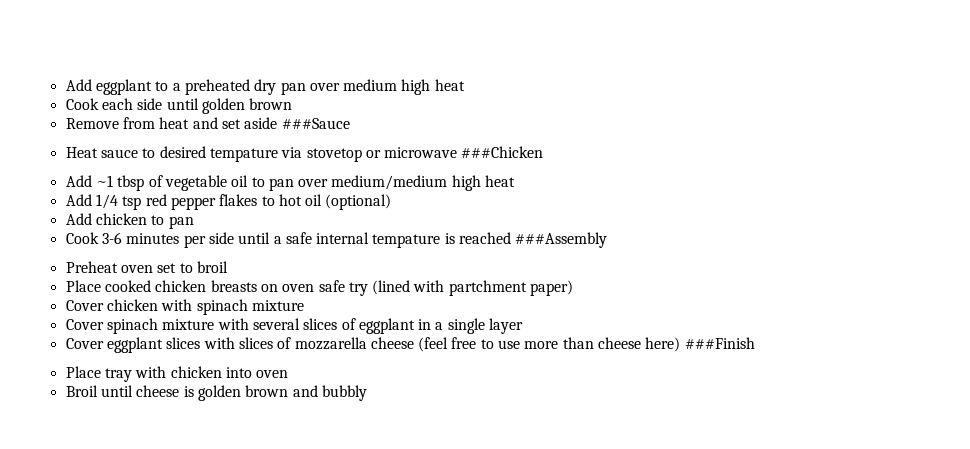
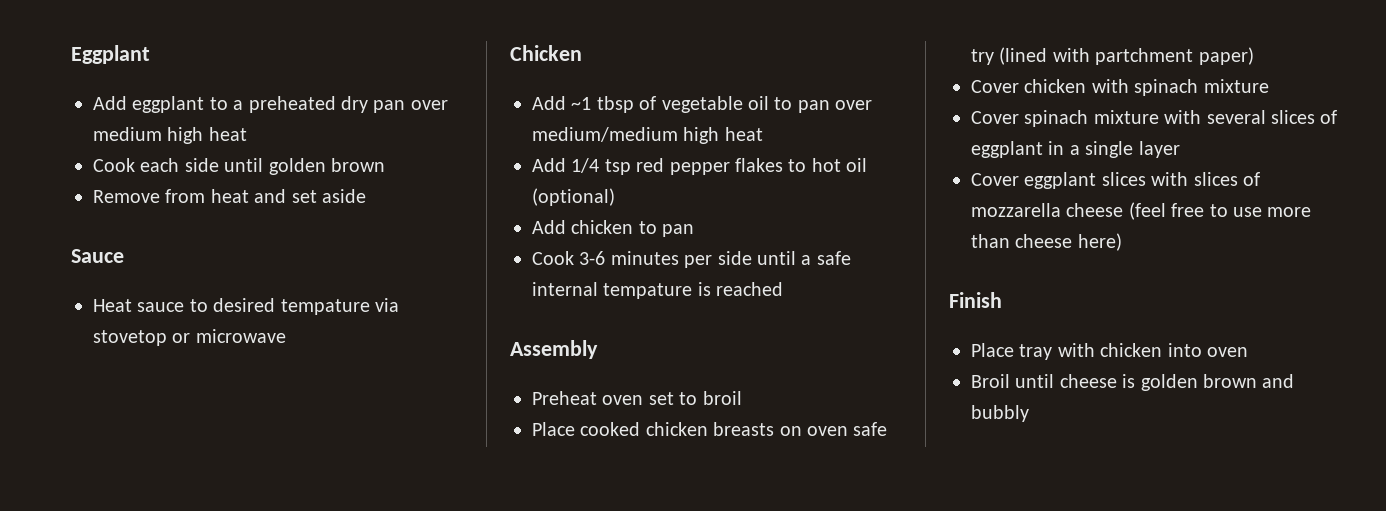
(65, 85) none -> [71,45,150,64] Eggplant //
[281,118,350,129] ###Sauce -> [71,249,124,263] // Sauce
[461,146,544,158] ###Chicken -> [510,45,582,61] // Chicken
[515,232,608,248] ###Assembly -> [510,340,598,359] // Assembly
[684,337,755,349] ###Finish -> [949,292,1002,308] // Finish

